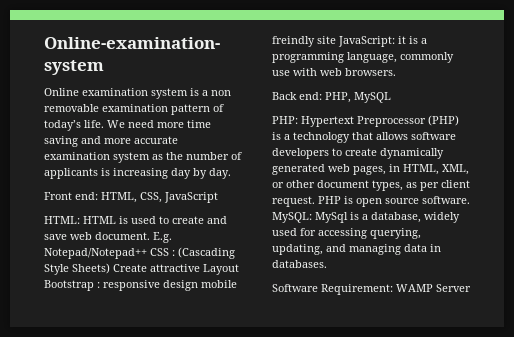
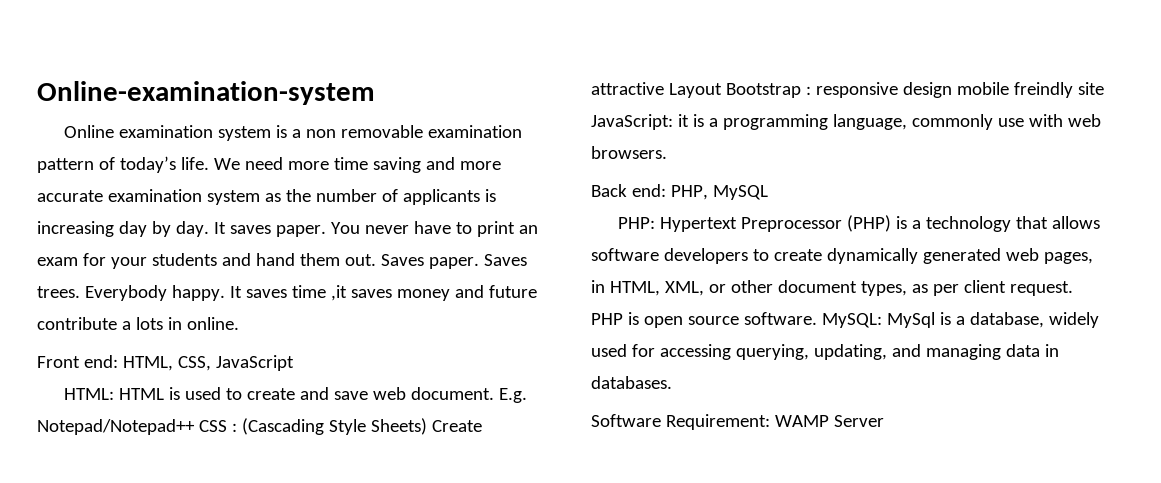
(231, 173) none -> [213,221,538,237] [37,253,527,269] [37,285,537,301] [37,317,239,330] It saves paper. You never have to print an exam for your students and hand them out. Saves paper. Saves trees. Everybody happy. It saves time ,it saves money and future contribute a lots in online.

